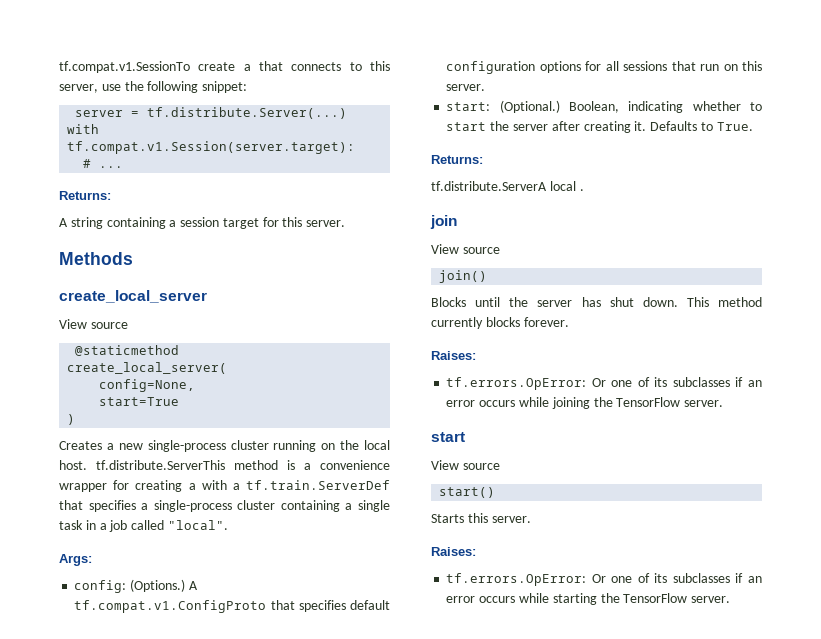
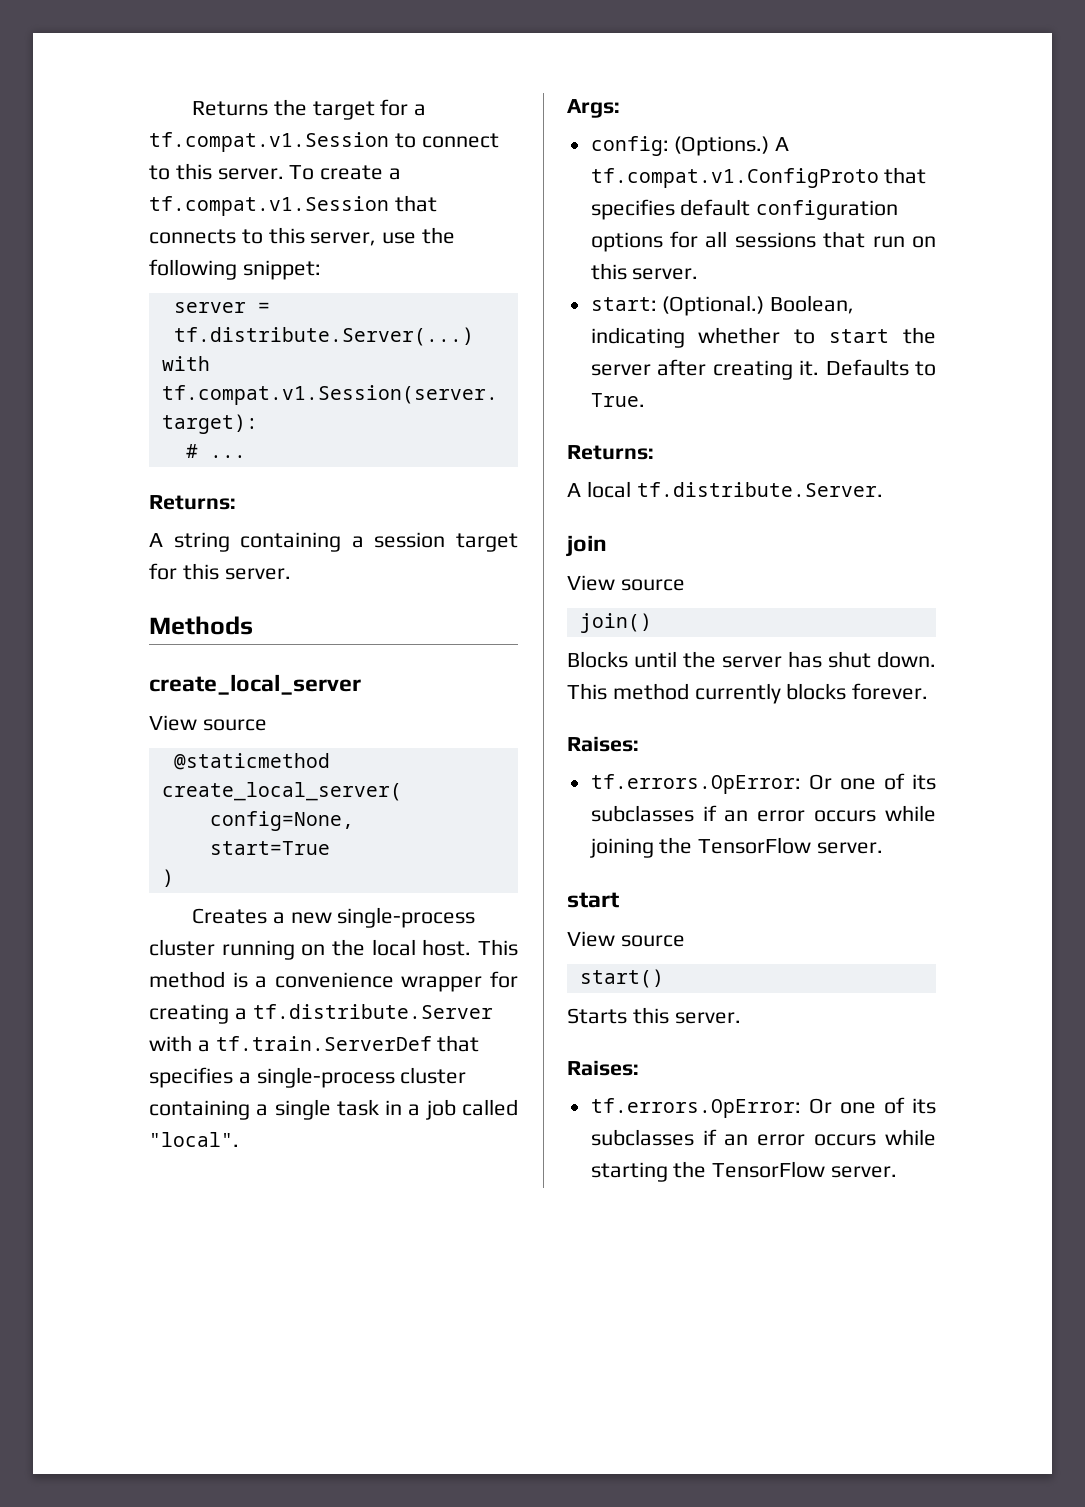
[59,61,190,73] tf.compat.v1.SessionTo -> [192,99,427,120] [149,132,499,152] [149,163,315,180] Returns the target for a tf.compat.v1.Session to connect to this server. To
(251, 67) none -> [149,196,389,216] tf.compat.v1.Session
[96,460,225,470] tf.distribute.ServerThis -> [478,939,518,956] This
(196, 486) none -> [252,1004,493,1019] tf.distribute.Server
[431,181,584,191] tf.distribute.ServerA local . -> [567,481,883,498] A local tf.distribute.Server.

